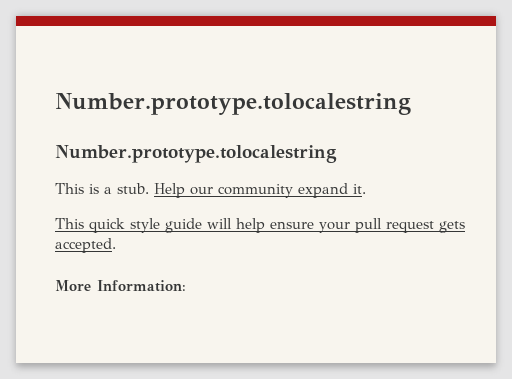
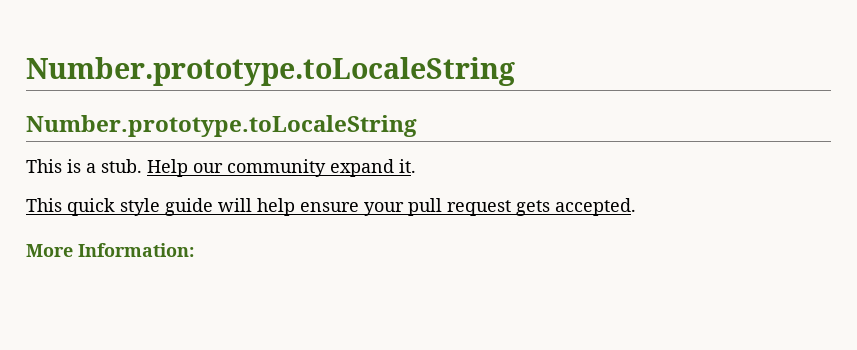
[55,93,411,115] [55,145,337,163] Number.prototype.tolocalestring // Number.prototype.tolocalestring -> [26,57,515,86] [26,115,417,137] Number.prototype.toLocaleString // Number.prototype.toLocaleString

